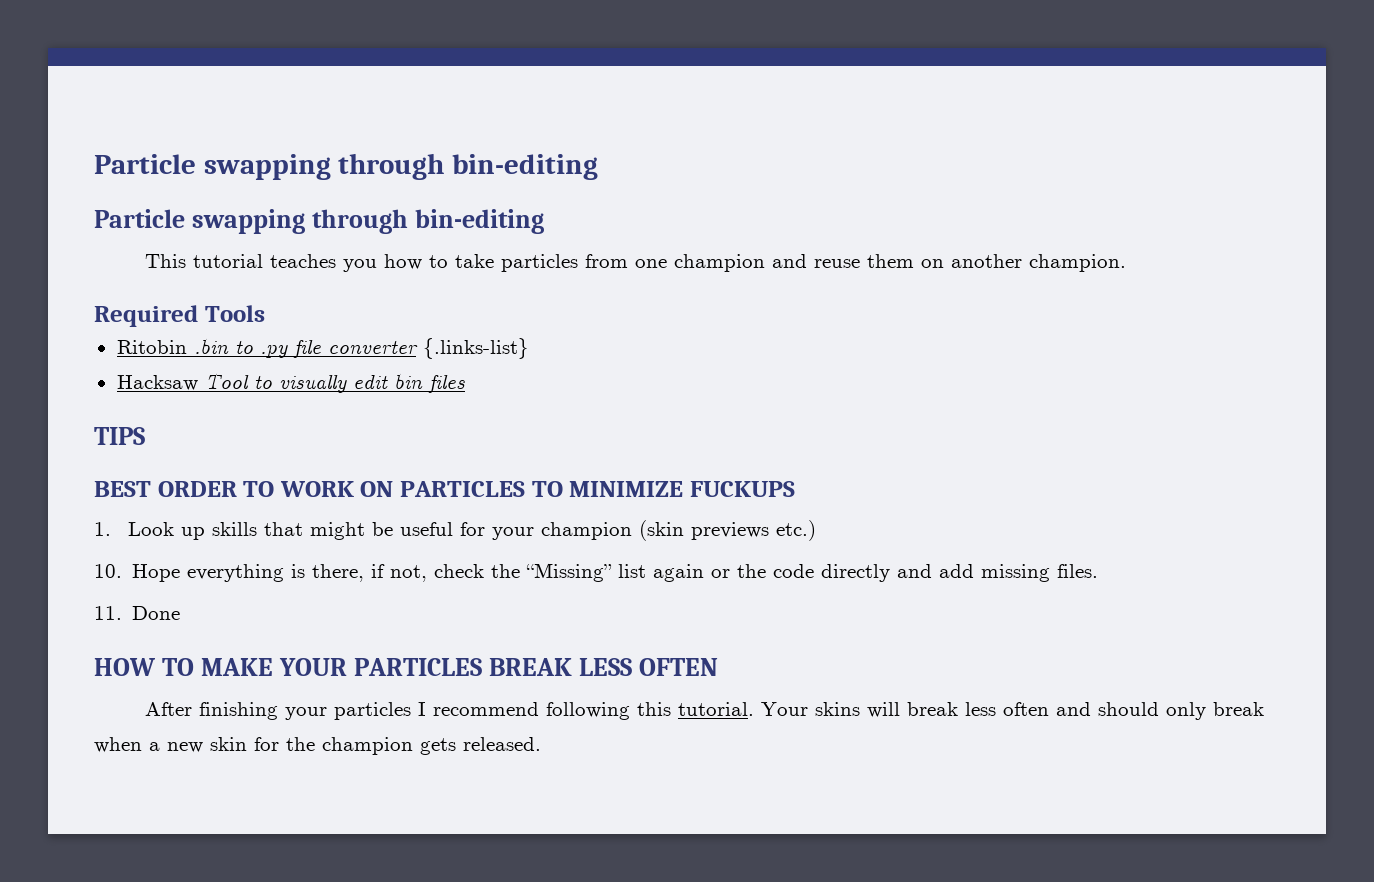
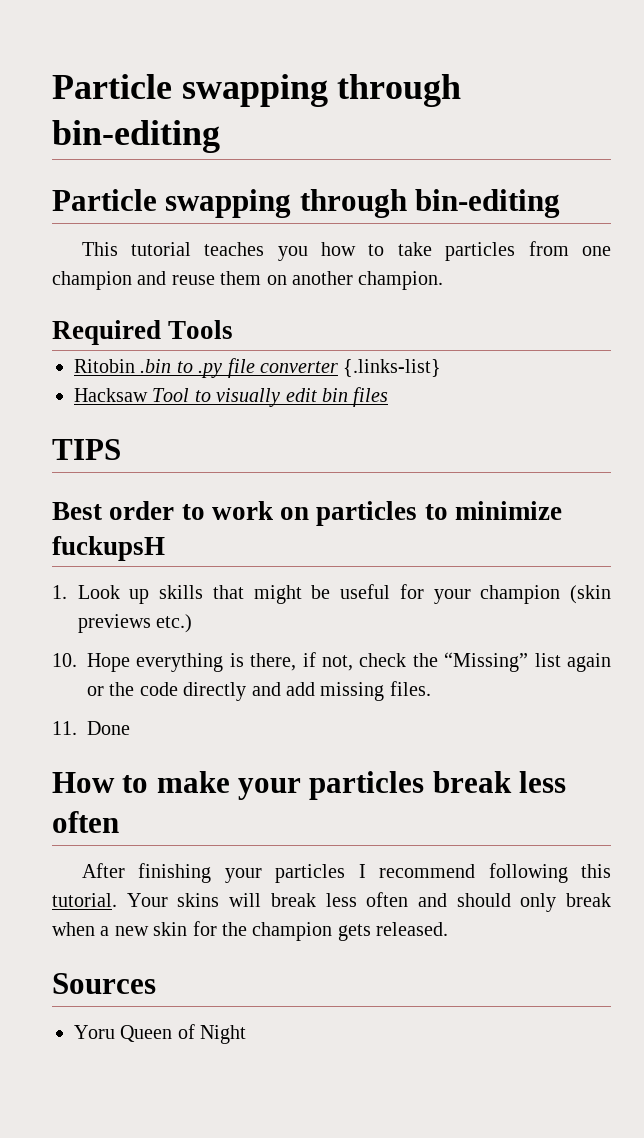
[94,481,795,497] BEST ORDER TO WORK ON PARTICLES TO MINIMIZE FUCKUPS -> [52,501,563,526] [52,536,165,561] Best order to work on particles to minimize fuckupsH
[94,658,719,676] HOW TO MAKE YOUR PARTICLES BREAK LESS OFTEN -> [52,771,567,800] [52,811,119,833] How to make your particles break less often
(541, 744) none -> [52,973,156,994] [74,1024,247,1044] // Sources // Yoru Queen of Night

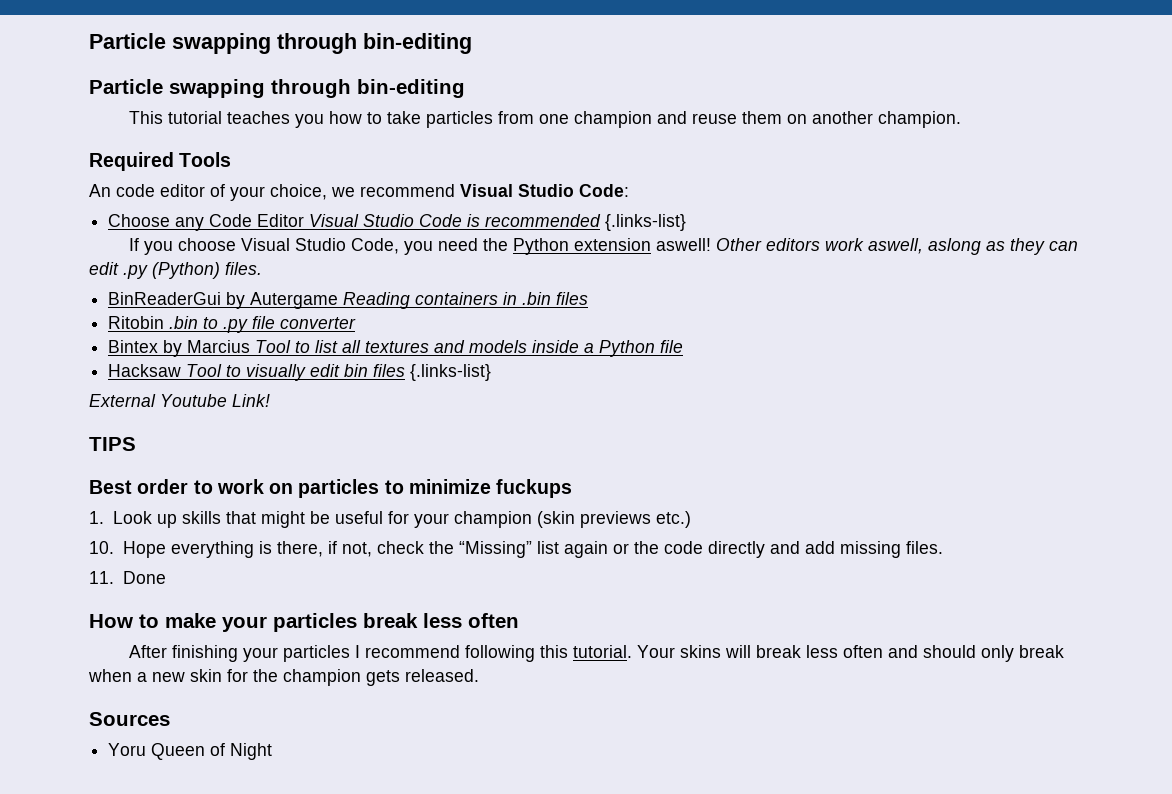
(234, 329) none -> [89,184,629,201] [108,214,687,231] [128,238,1078,255] [89,262,262,279] [108,292,589,309] // An code editor of your choice, we recommend Visual Studio Code: // Choose any Code Editor Visual Studio Code is recommended {.links-list} // If you choose Visual Studio Code, you need the Python extension aswell! Other editors work aswell, aslong as they can edit .py (Python) files. // BinReaderGui by Autergame Reading containers in .bin files
[343,359,442,377] {.links-list} -> [108,340,684,357] // Bintex by Marcius Tool to list all textures and models inside a Python file
(389, 397) none -> [410,364,492,381] [89,394,270,407] {.links-list} // External Youtube Link!
[52,536,165,561] fuckupsH -> [496,479,573,498] fuckups

